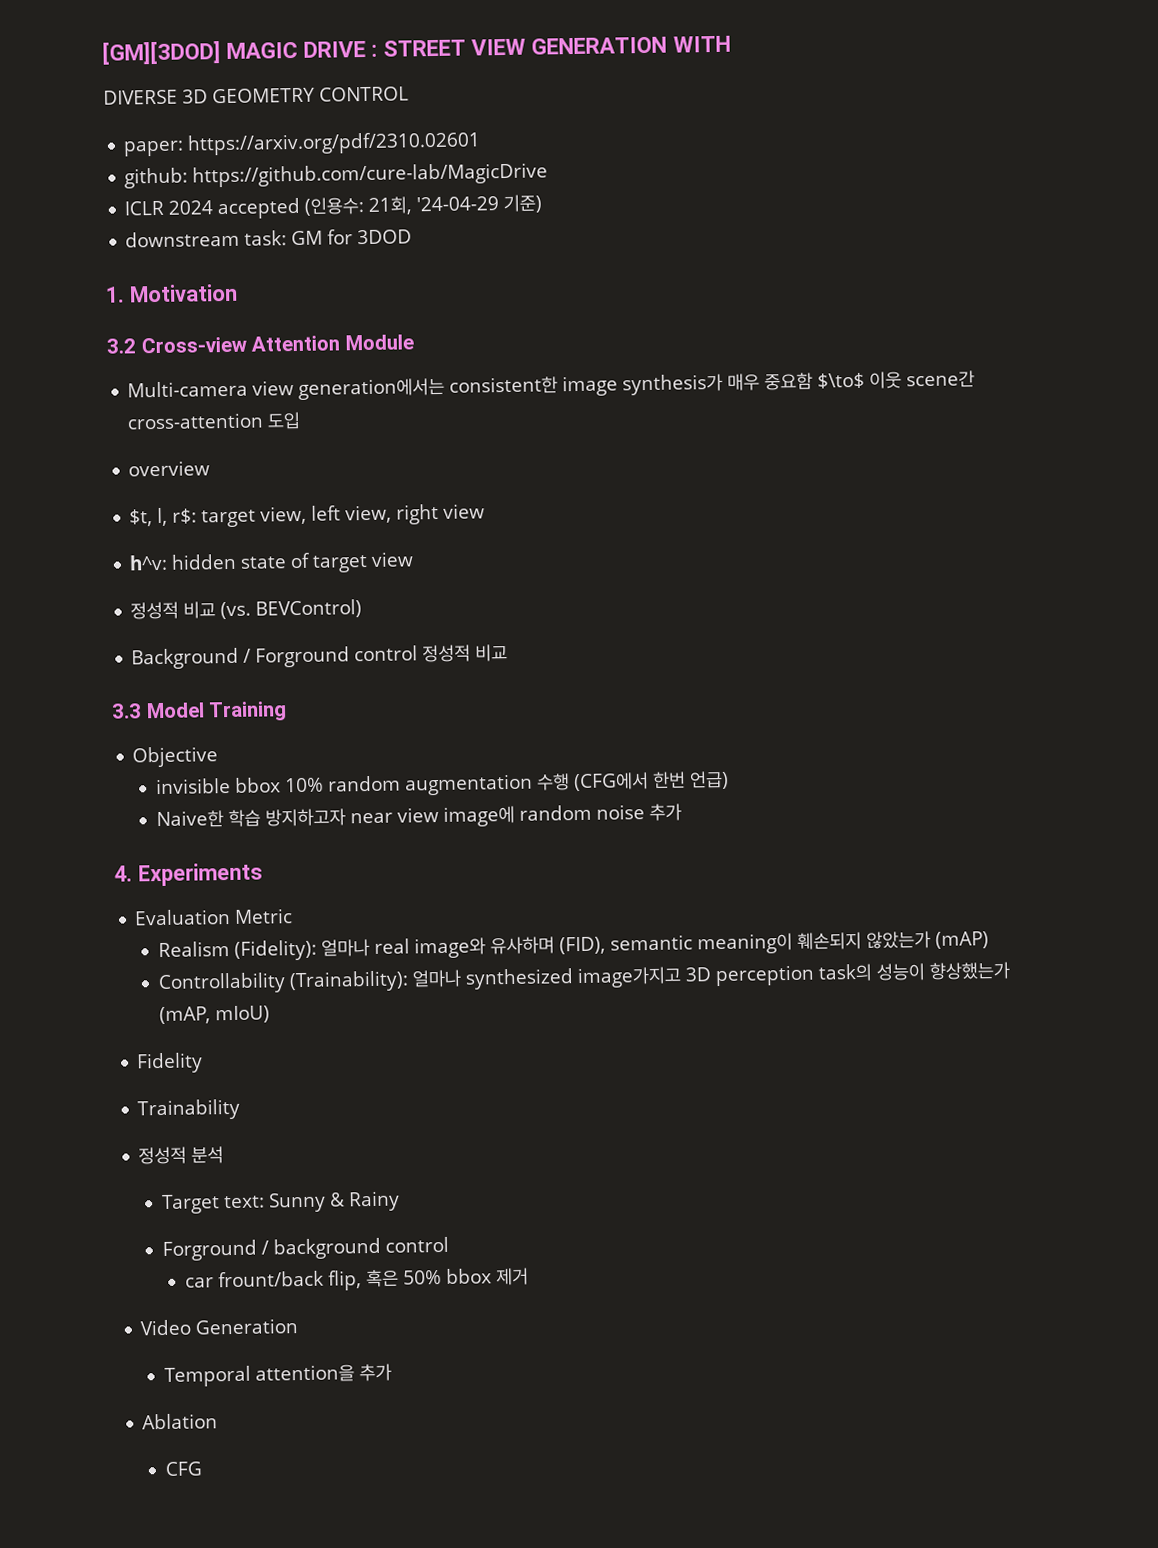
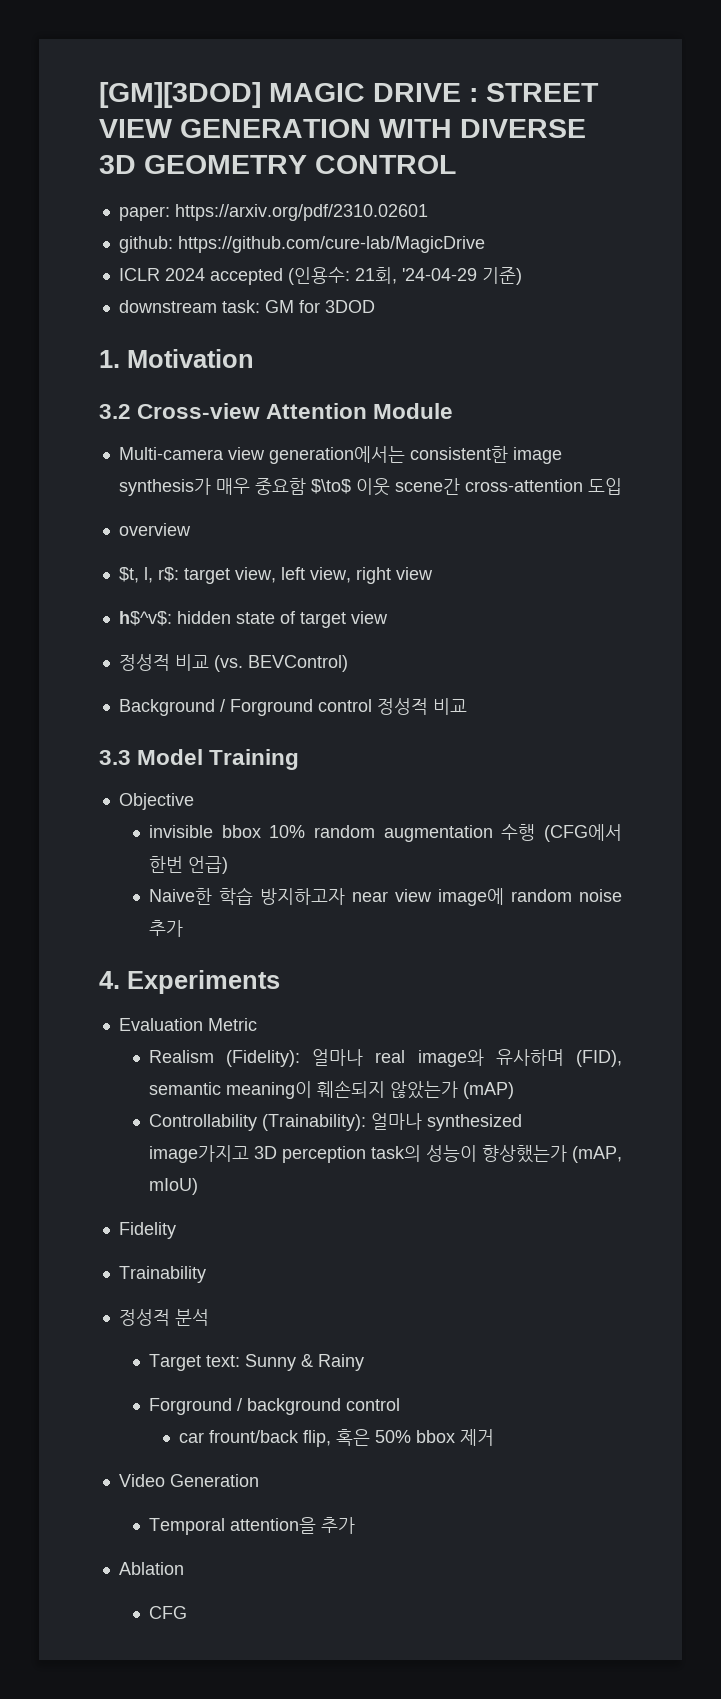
(731, 44) // -> (452, 128) none
[129,554,169,571] h^v: -> [118,611,172,626] h$^v$:

